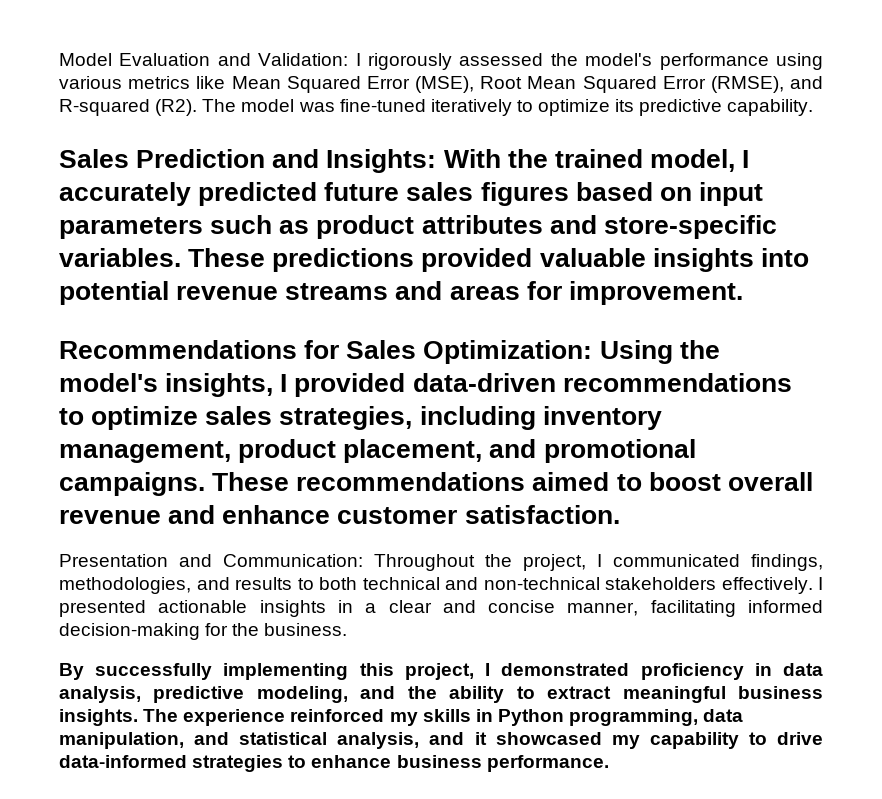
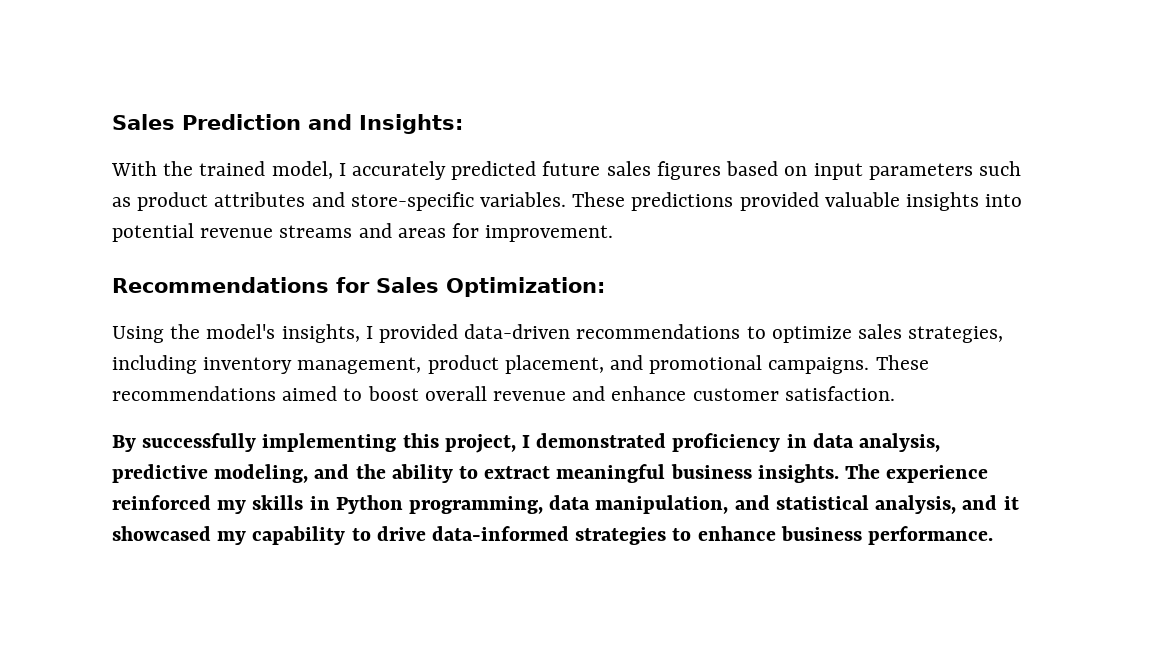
[59,53,823,70] [59,76,823,93] [59,99,814,116] Model Evaluation and Validation: I rigorously assessed the model's performance using various metrics like Mean Squared Error (MSE), Root Mean Squared Error (RMSE), and R-squared (R2). The model was fine-tuned iteratively to optimize its predictive capability. // -> (112, 122) none
(437, 161) none -> (463, 124) //
(593, 352) none -> (605, 287) //
[59,554,823,571] [59,577,823,594] [59,600,823,617] [59,623,348,640] // Presentation and Communication: Throughout the project, I communicated findings, methodologies, and results to both technical and non-technical stakeholders effectively. I presented actionable insights in a clear and concise manner, facilitating informed decision-making for the business. -> (895, 393) none

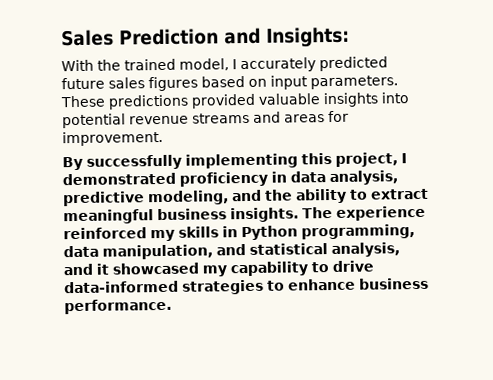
[868,161,1021,180] [112,192,567,211] parameters such as product attributes and store-specific variables. -> [310,75,398,90] parameters.
[112,277,605,297] [112,324,1004,343] [112,355,929,374] [112,386,895,401] // Recommendations for Sales Optimization: // Using the model's insights, I provided data-driven recommendations to optimize sales strategies, including inventory management, product placement, and promotional campaigns. These recommendations aimed to boost overall revenue and enhance customer satisfaction. -> (163, 138) none

